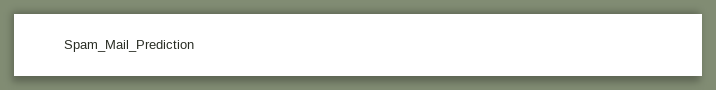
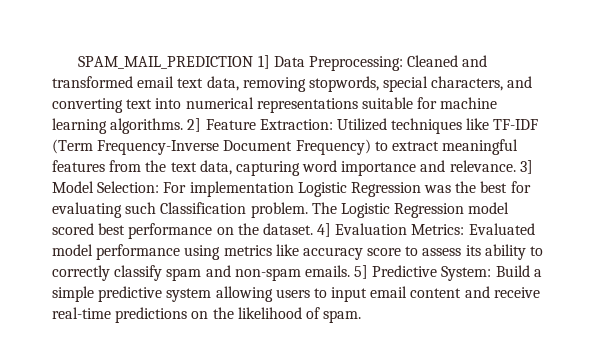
[64,40,194,52] Spam_Mail_Prediction -> [78,55,488,71] [52,76,533,92] [52,97,498,113] [52,118,539,134] [52,139,519,155] [52,160,533,176] [52,181,531,197] [52,202,510,218] [52,223,535,239] [52,244,544,260] [52,265,542,281] [52,286,540,302] [52,307,362,323] SPAM_MAIL_PREDICTION 1] Data Preprocessing: Cleaned and transformed email text data, removing stopwords, special characters, and converting text into numerical representations suitable for machine learning algorithms. 2] Feature Extraction: Utilized techniques like TF-IDF (Term Frequency-Inverse Document Frequency) to extract meaningful features from the text data, capturing word importance and relevance. 3] Model Selection: For implementation Logistic Regression was the best for evaluating such Classification problem. The Logistic Regression model scored best performance on the dataset. 4] Evaluation Metrics: Evaluated model performance using metrics like accuracy score to assess its ability to correctly classify spam and non-spam emails. 5] Predictive System: Build a simple predictive system allowing users to input email content and receive real-time predictions on the likelihood of spam.

